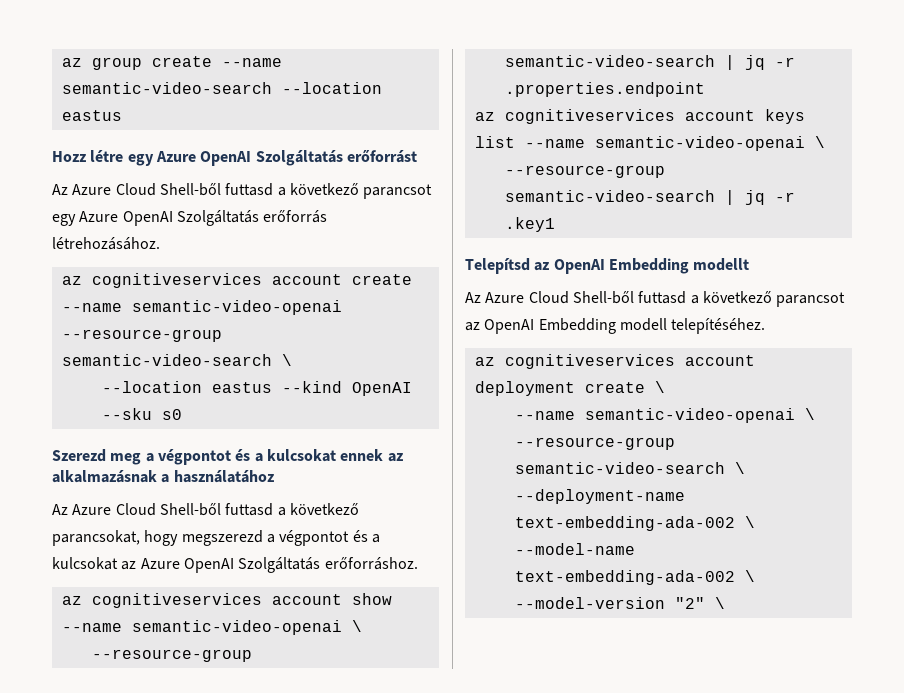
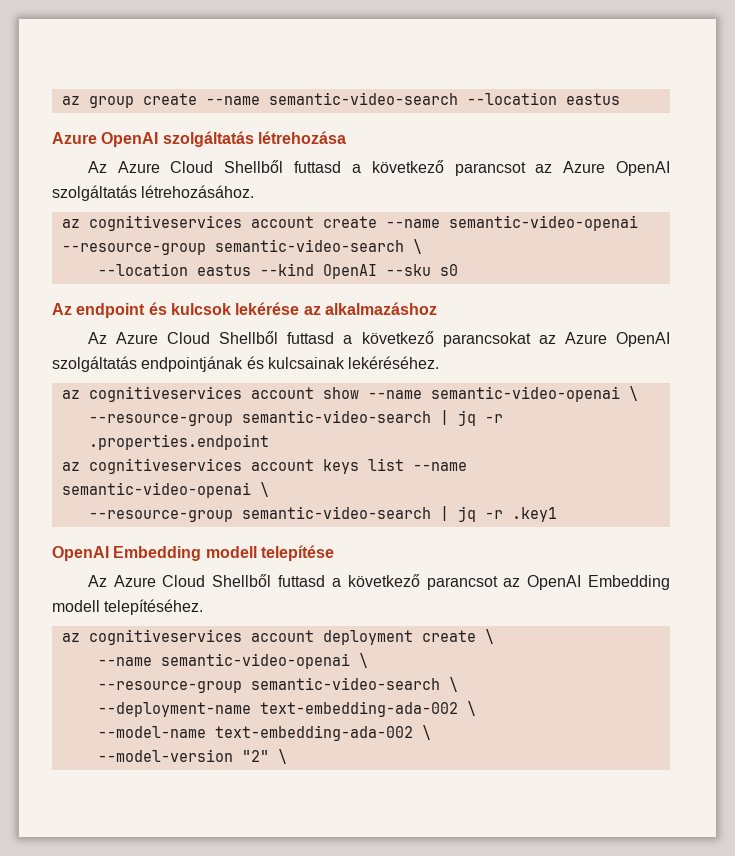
[52,150,417,166] [52,183,433,199] [52,210,328,226] Hozz létre egy Azure OpenAI Szolgáltatás erőforrást // Az Azure Cloud Shell-ből futtasd a következő parancsot egy Azure OpenAI Szolgáltatás erőforrás -> [52,131,346,147] [87,160,670,176] [52,185,137,201] Azure OpenAI szolgáltatás létrehozása // Az Azure Cloud Shellből futtasd a következő parancsot az Azure OpenAI szolgáltatás
[52,449,403,465] [52,470,274,483] [52,503,359,516] [52,530,380,546] [52,557,418,573] Szerezd meg a végpontot és a kulcsokat ennek az alkalmazásnak a használatához // Az Azure Cloud Shell-ből futtasd a következő parancsokat, hogy megszerezd a végpontot és a kulcsokat az Azure OpenAI Szolgáltatás erőforráshoz. -> [52,302,437,318] [87,331,670,347] [52,356,440,372] Az endpoint és kulcsok lekérése az alkalmazáshoz // Az Azure Cloud Shellből futtasd a következő parancsokat az Azure OpenAI szolgáltatás endpointjának és kulcsainak lekéréséhez.
[465,258,750,274] [465,291,634,304] Telepítsd az OpenAI Embedding modellt // Az Azure Cloud Shell-ből -> [52,545,334,561] [87,574,272,587] OpenAI Embedding modell telepítése // Az Azure Cloud Shellből

